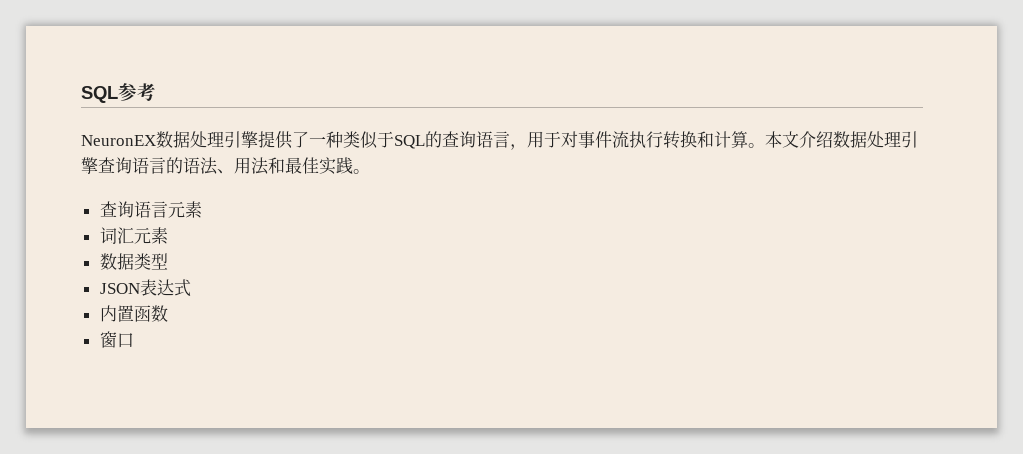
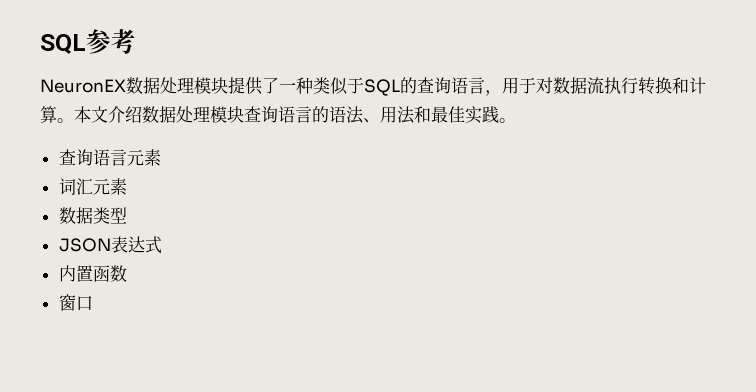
[224,131,258,148] 引擎 -> [194,77,228,94] 模块
[578,131,612,148] 事件 -> [553,77,587,94] 数据
[901,131,918,148] [81,157,98,174] 引擎 -> [210,106,244,123] 模块

